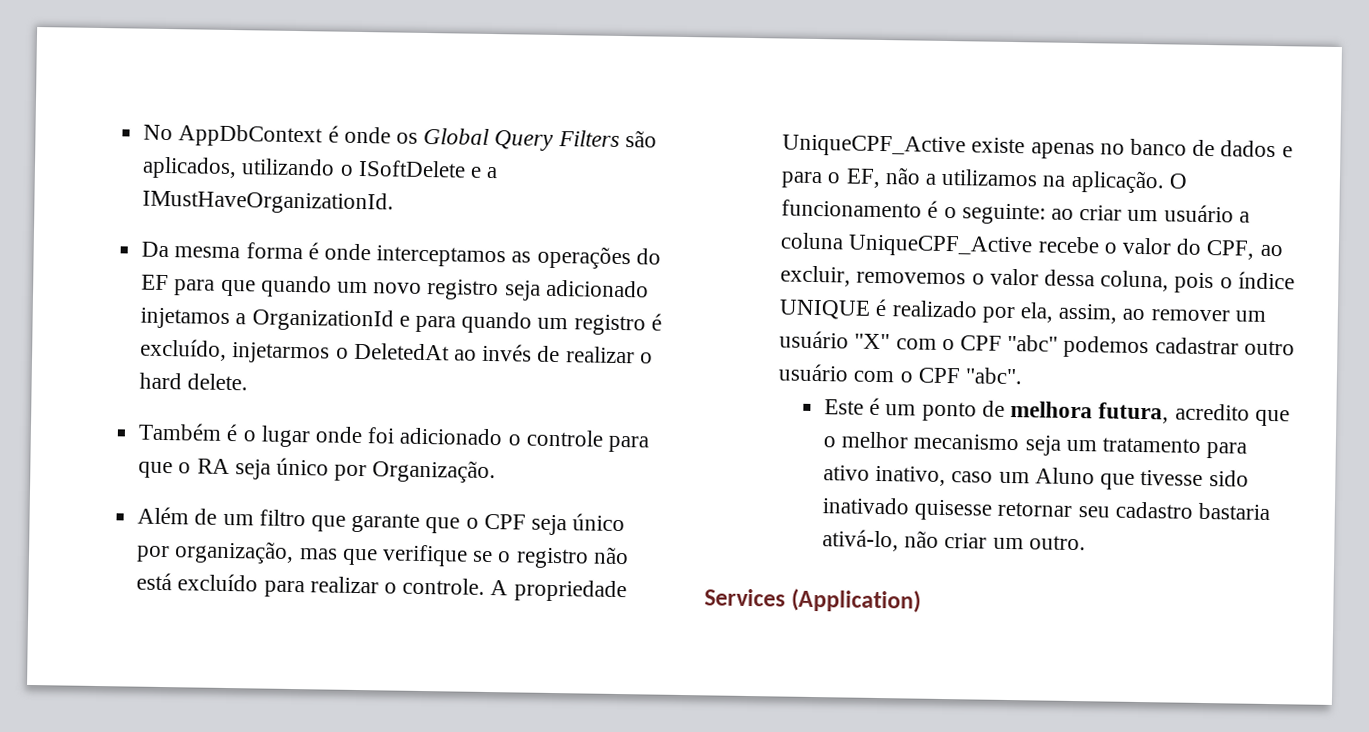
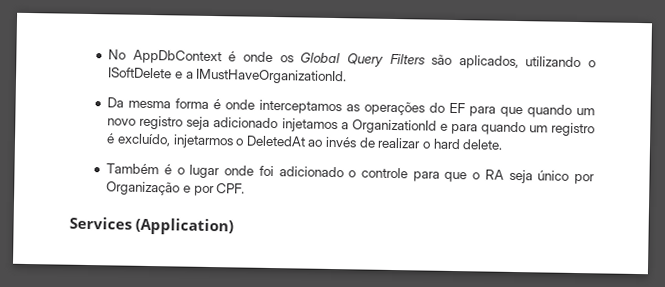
[372,459,497,484] [137,506,626,536] [136,540,629,569] [136,572,627,603] [782,134,1293,160] [781,167,1188,194] [781,199,1250,225] [780,232,1283,260] [780,265,1295,294] [779,298,1266,324] [779,330,1295,359] [778,363,1024,385] [824,397,1290,427] [823,431,1248,459] [823,465,1249,490] [822,497,1271,521] [822,529,1086,552] Organização. // Além de um filtro que garante que o CPF seja único por organização, mas que verifique se o registro não está excluído para realizar o controle. A propriedade UniqueCPF_Active existe apenas no banco de dados e para o EF, não a utilizamos na aplicação. O funcionamento é o seguinte: ao criar um usuário a coluna UniqueCPF_Active recebe o valor do CPF, ao excluir, removemos o valor dessa coluna, pois o índice UNIQUE é realizado por ela, assim, ao remover um usuário "X" com o CPF "abc" podemos cadastrar outro usuário com o CPF "abc". // Este é um ponto de melhora futura, acredito que o melhor mecanismo seja um tratamento para ativo inativo, caso um Aluno que tivesse sido inativado quisesse retornar seu cadastro bastaria ativá-lo, não criar um outro. -> [106,181,246,197] Organização e por CPF.

